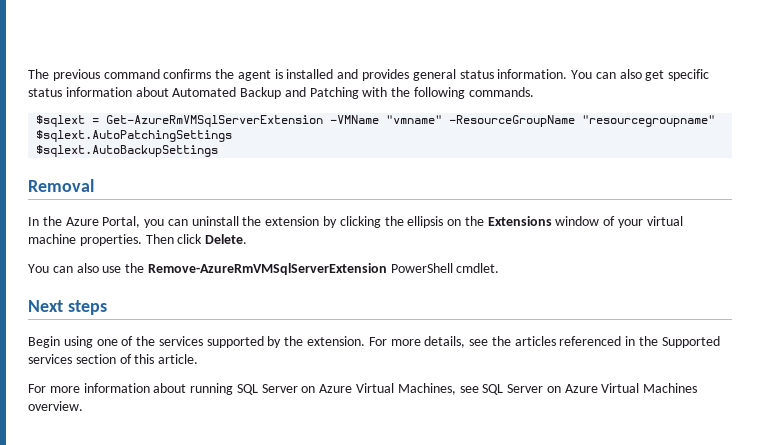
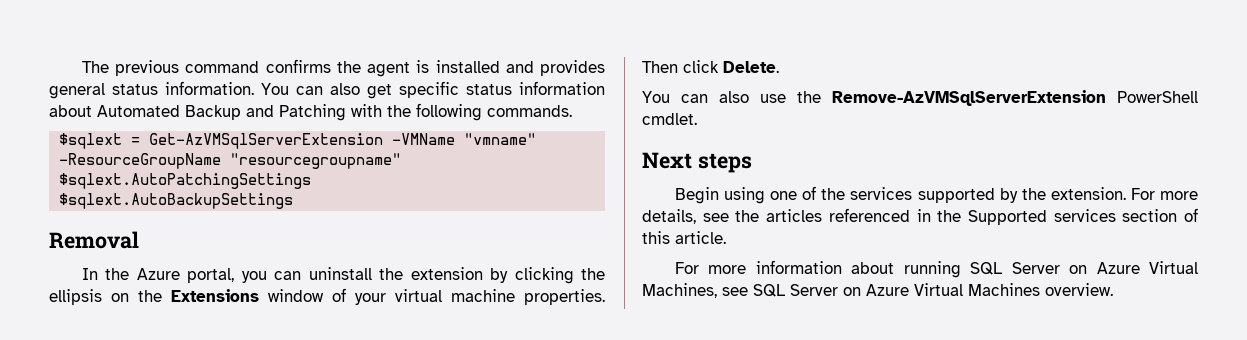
[106,115,324,127] Get-AzureRmVMSqlServerExtension -> [149,133,384,149] Get-AzVMSqlServerExtension
[102,216,141,228] Portal, -> [187,268,235,283] portal,
[147,263,387,275] Remove-AzureRmVMSqlServerExtension -> [832,90,1106,106] Remove-AzVMSqlServerExtension

